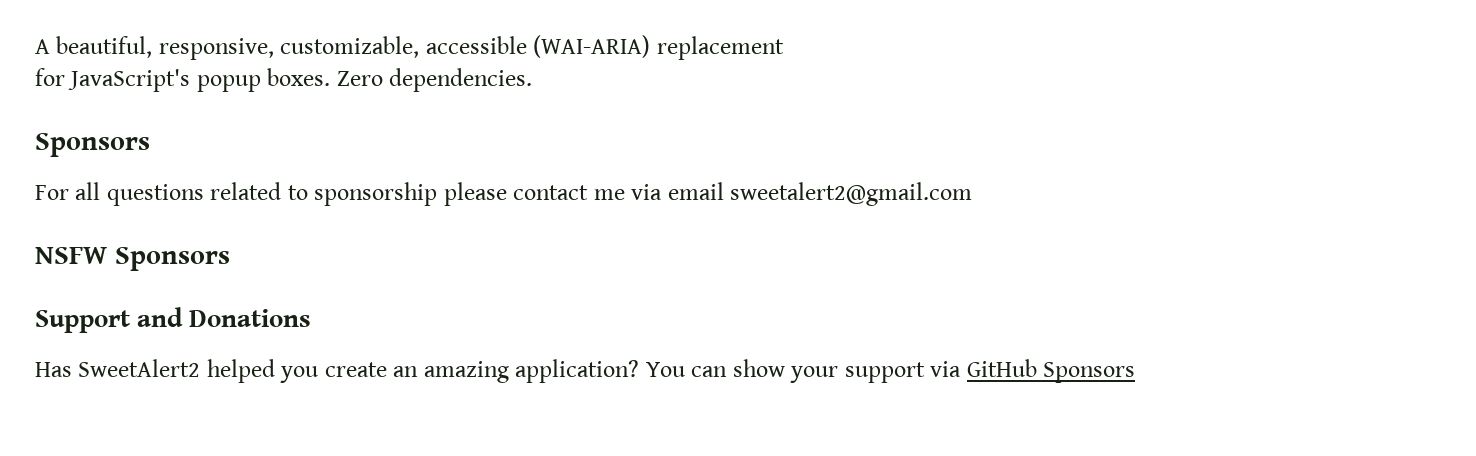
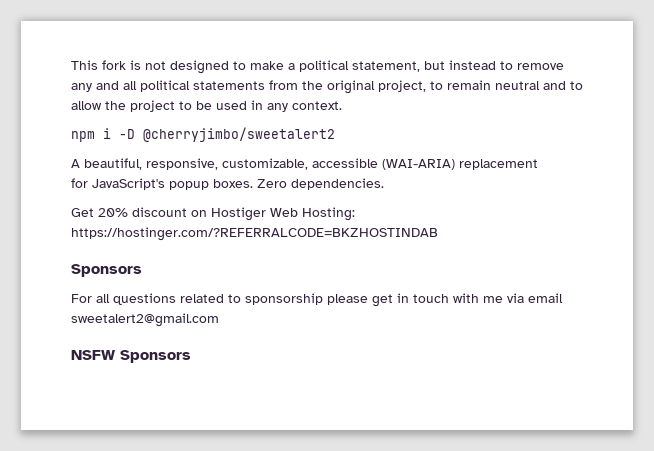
(35, 46) none -> [71,60,564,74] [71,80,583,94] [71,100,342,112] [71,127,335,142] This fork is not designed to make a political statement, but instead to remove any and all political statements from the original project, to remain neutral and to allow the project to be used in any context. // npm i -D @cherryjimbo/sweetalert2 //
(533, 80) none -> [71,207,355,221] [71,227,438,241] // Get 20% discount on Hostiger Web Hosting: https://hostinger.com/?REFERRALCODE=BKZHOSTINDAB
[513,185,589,200] contact -> [372,293,479,307] get in touch with
[35,307,312,333] [35,359,1136,383] // Support and Donations // Has SweetAlert2 helped you create an amazing application? You can show your support via GitHub Sponsors -> (191, 356) none

